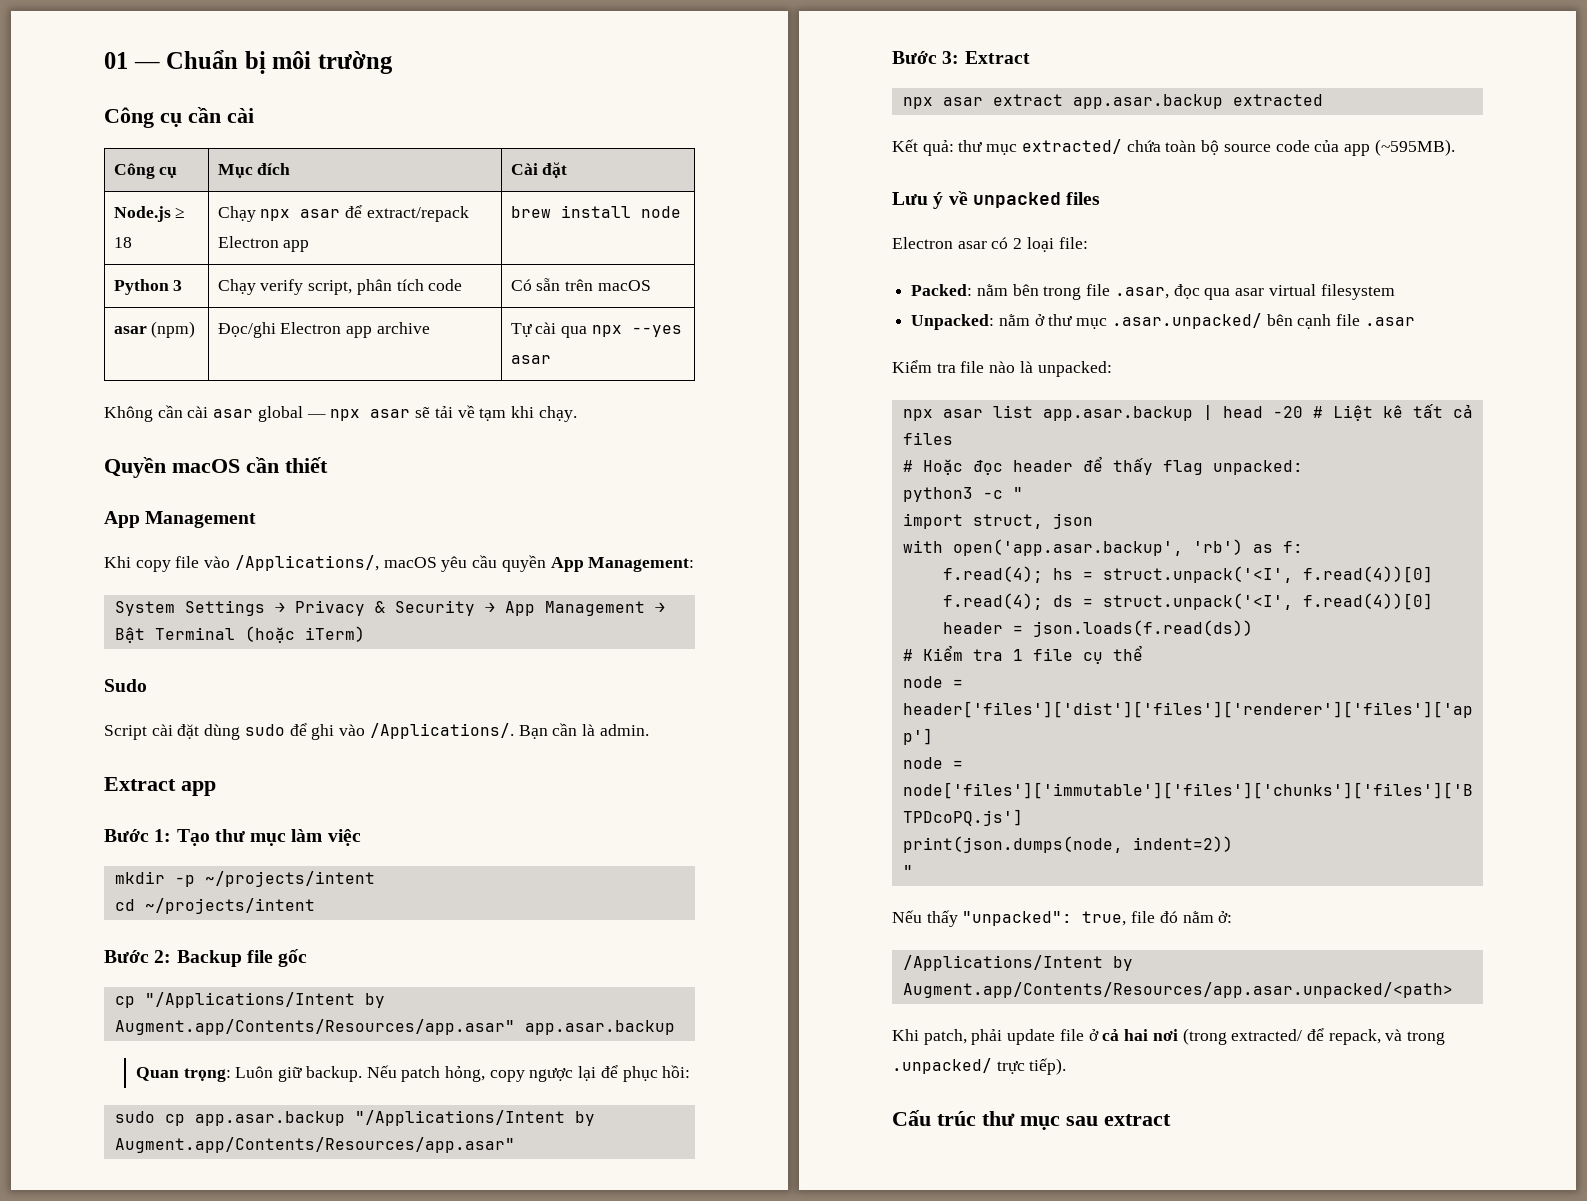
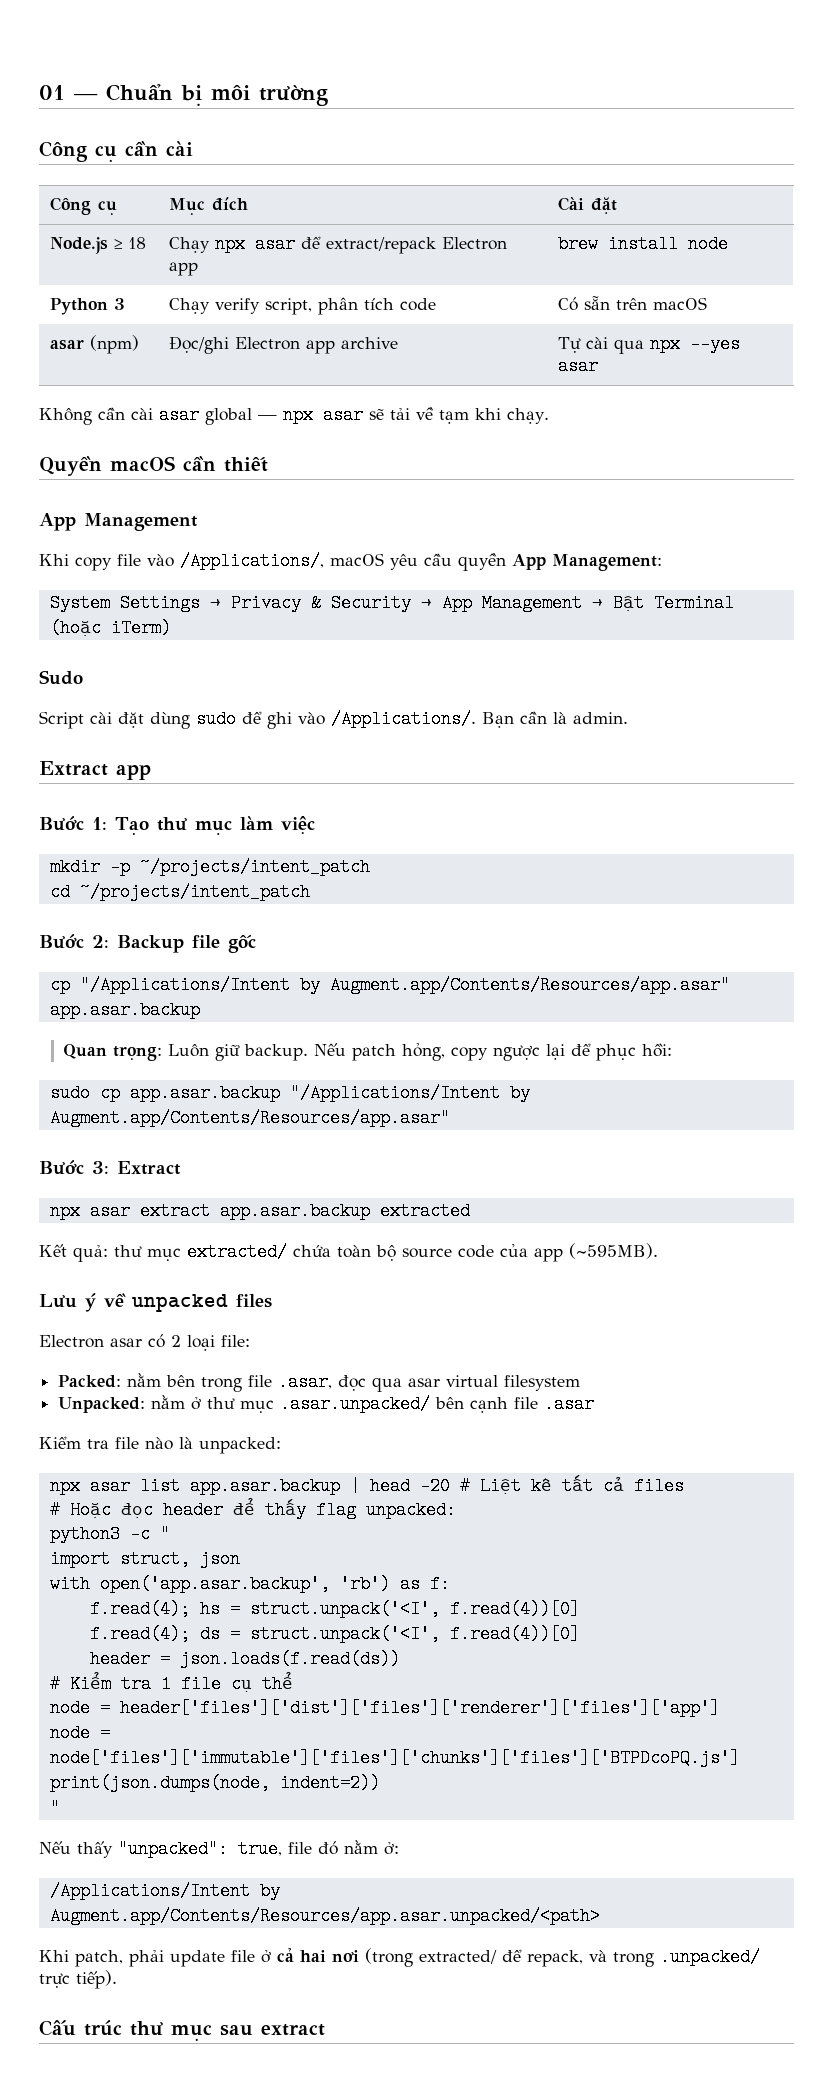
[204,871,375,887] ~/projects/intent -> [139,858,370,876] ~/projects/intent_patch
[144,898,315,914] ~/projects/intent -> [79,883,310,901] ~/projects/intent_patch

